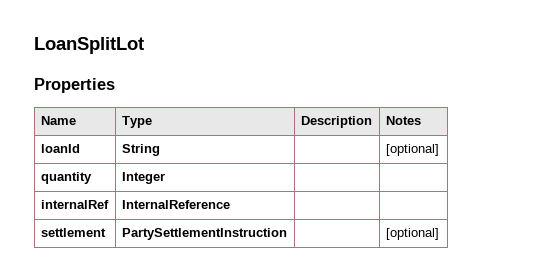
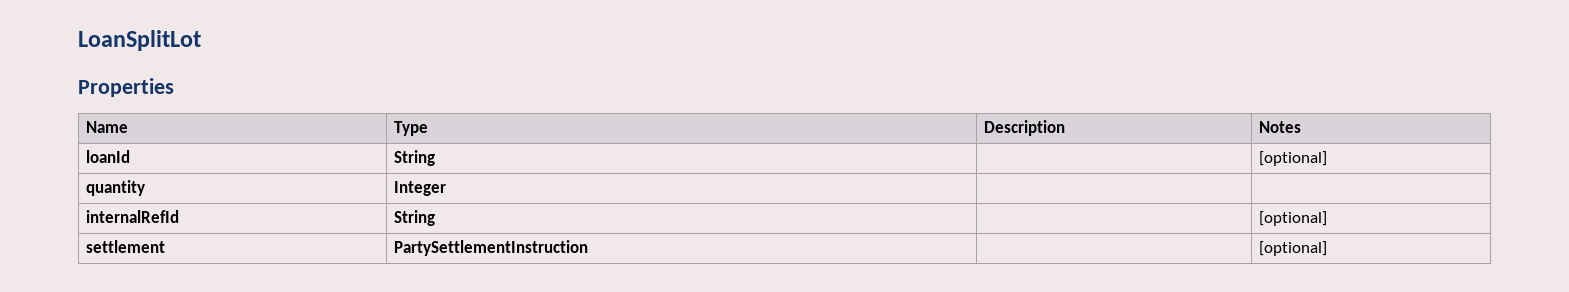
[40,200,109,209] [121,200,230,209] internalRef | InternalReference | | -> [86,210,180,223] [394,210,436,226] [1259,211,1328,226] internalRefId | String | | [optional]

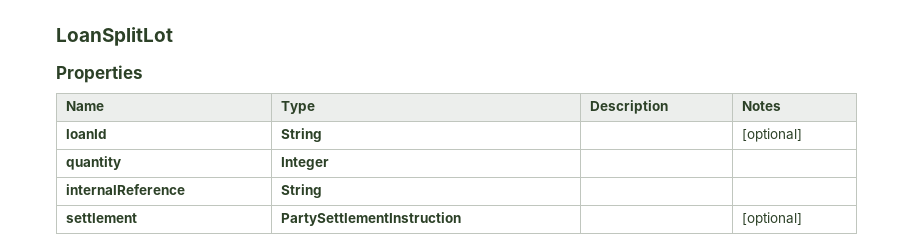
[86,210,180,223] [394,210,436,226] [1259,211,1328,226] internalRefId | String | | [optional] -> [65,184,185,195] [280,184,322,198] internalReference | String | |

